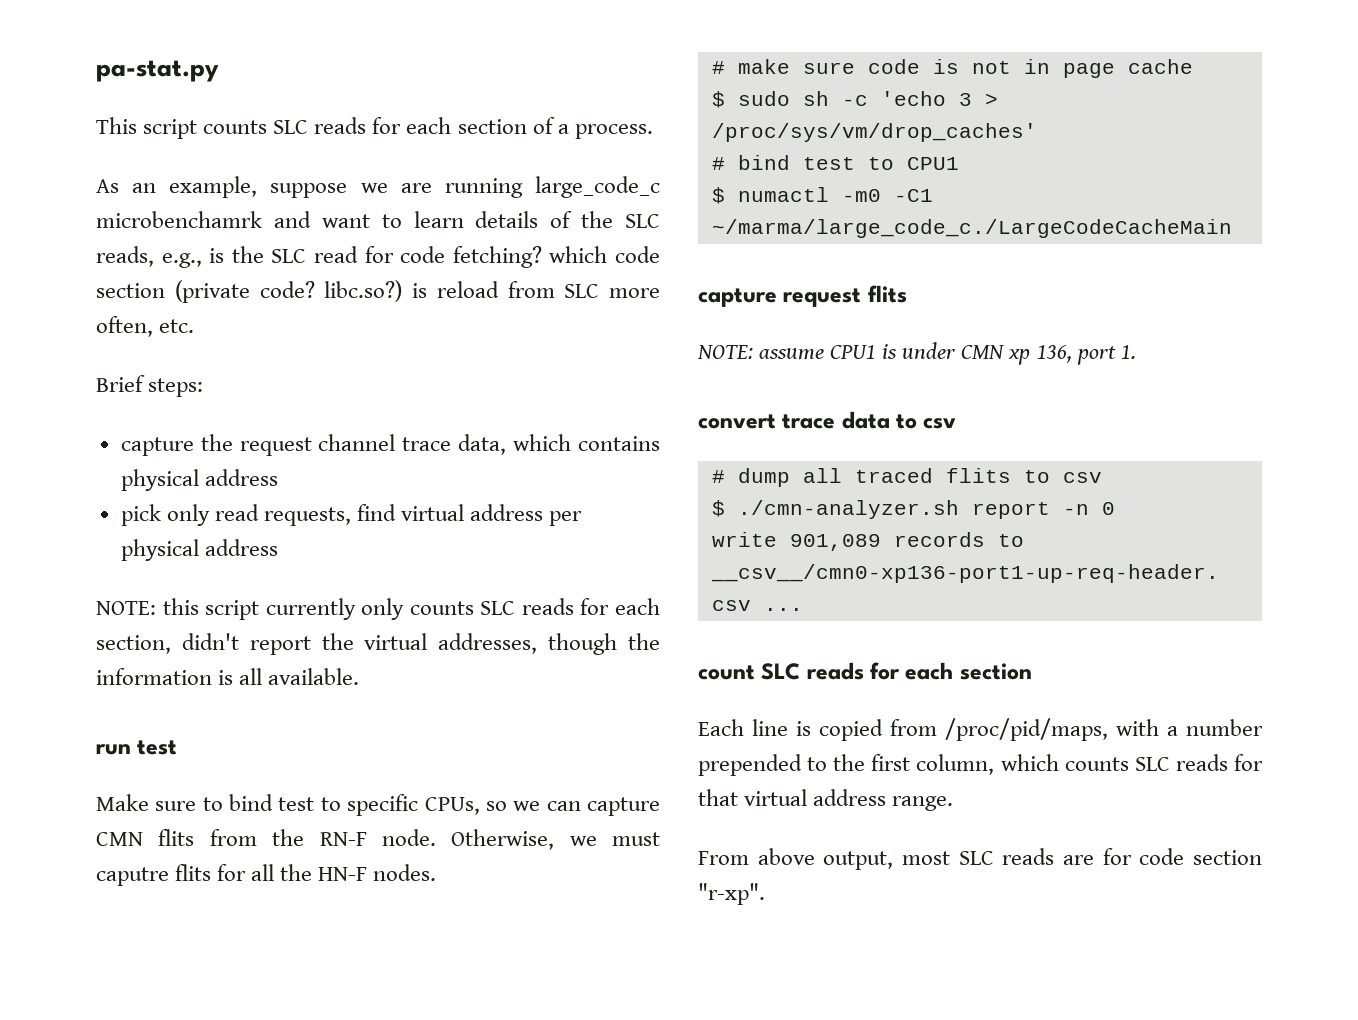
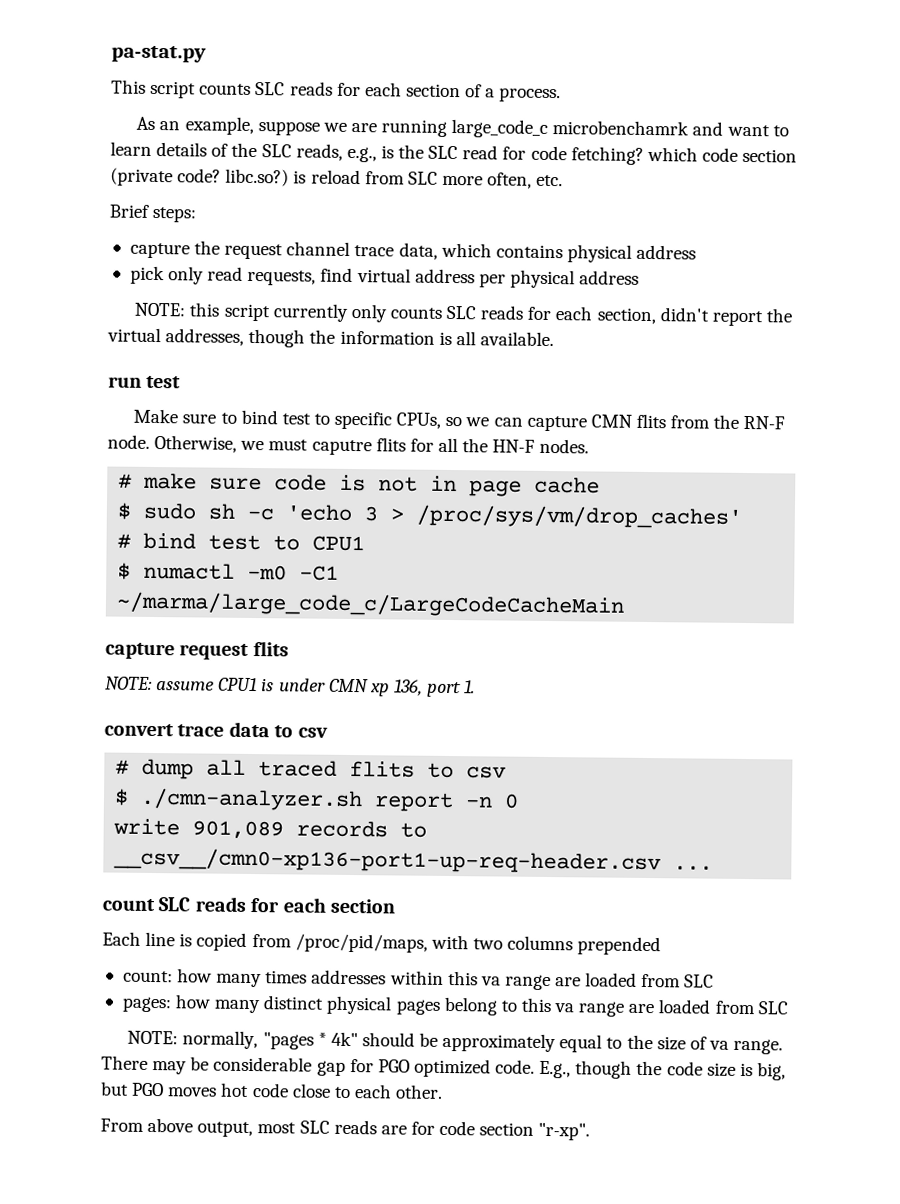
[711,219,1232,238] ~/marma/large_code_c./LargeCodeCacheMain -> [116,591,626,618] ~/marma/large_code_c/LargeCodeCacheMain
[1167,719,1263,736] a number -> [472,935,574,951] two columns
[807,754,1263,775] [698,789,954,811] to the first column, which counts SLC reads for that virtual address range. -> [122,968,715,991] [121,994,788,1017] [127,1030,784,1055] [101,1055,786,1081] [100,1081,444,1099] // count: how many times addresses within this va range are loaded from SLC // pages: how many distinct physical pages belong to this va range are loaded from SLC // NOTE: normally, "pages * 4k" should be approximately equal to the size of va range. There may be considerable gap for PGO optimized code. E.g., though the code size is big, but PGO moves hot code close to each other.

